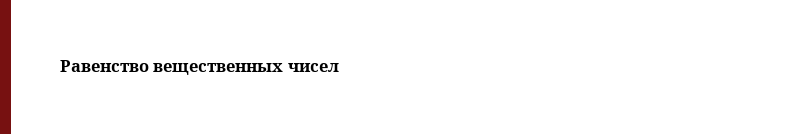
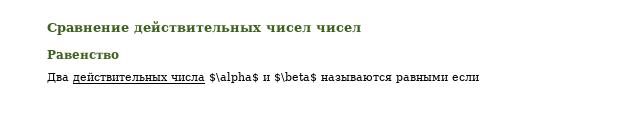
[60,60,339,75] Равенство вещественных чисел -> [47,21,361,35] [47,50,119,59] [47,72,479,83] Сравнение действительных чисел чисел // Равенство // Два действительных числа $\alpha$ и $\beta$ называются равными если

